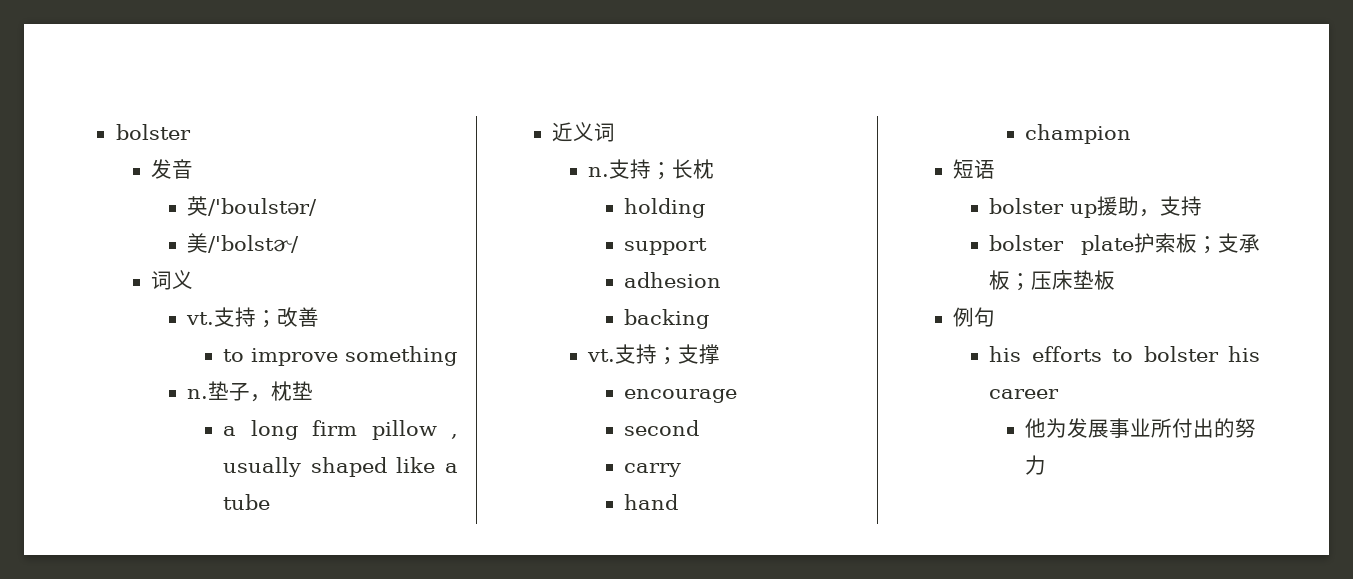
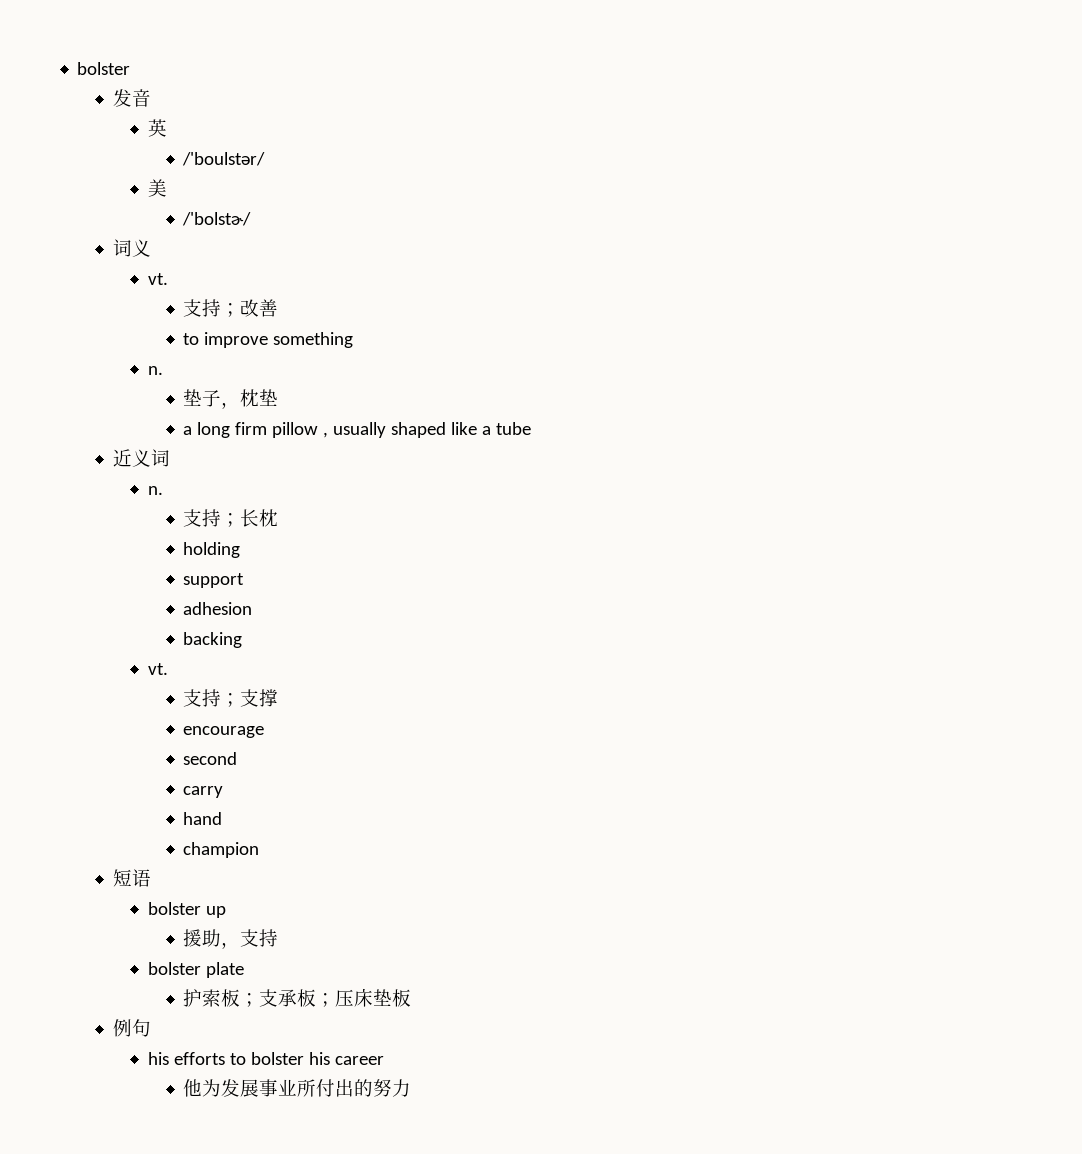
(209, 206) none -> (167, 128) //
(209, 243) none -> (167, 188) //
(215, 318) none -> (168, 279) //
(209, 394) none -> (163, 370) //
(610, 172) none -> (163, 490) //
(616, 355) none -> (168, 669) //
(1098, 211) none -> (226, 912) //
(1134, 245) none -> (244, 970) //

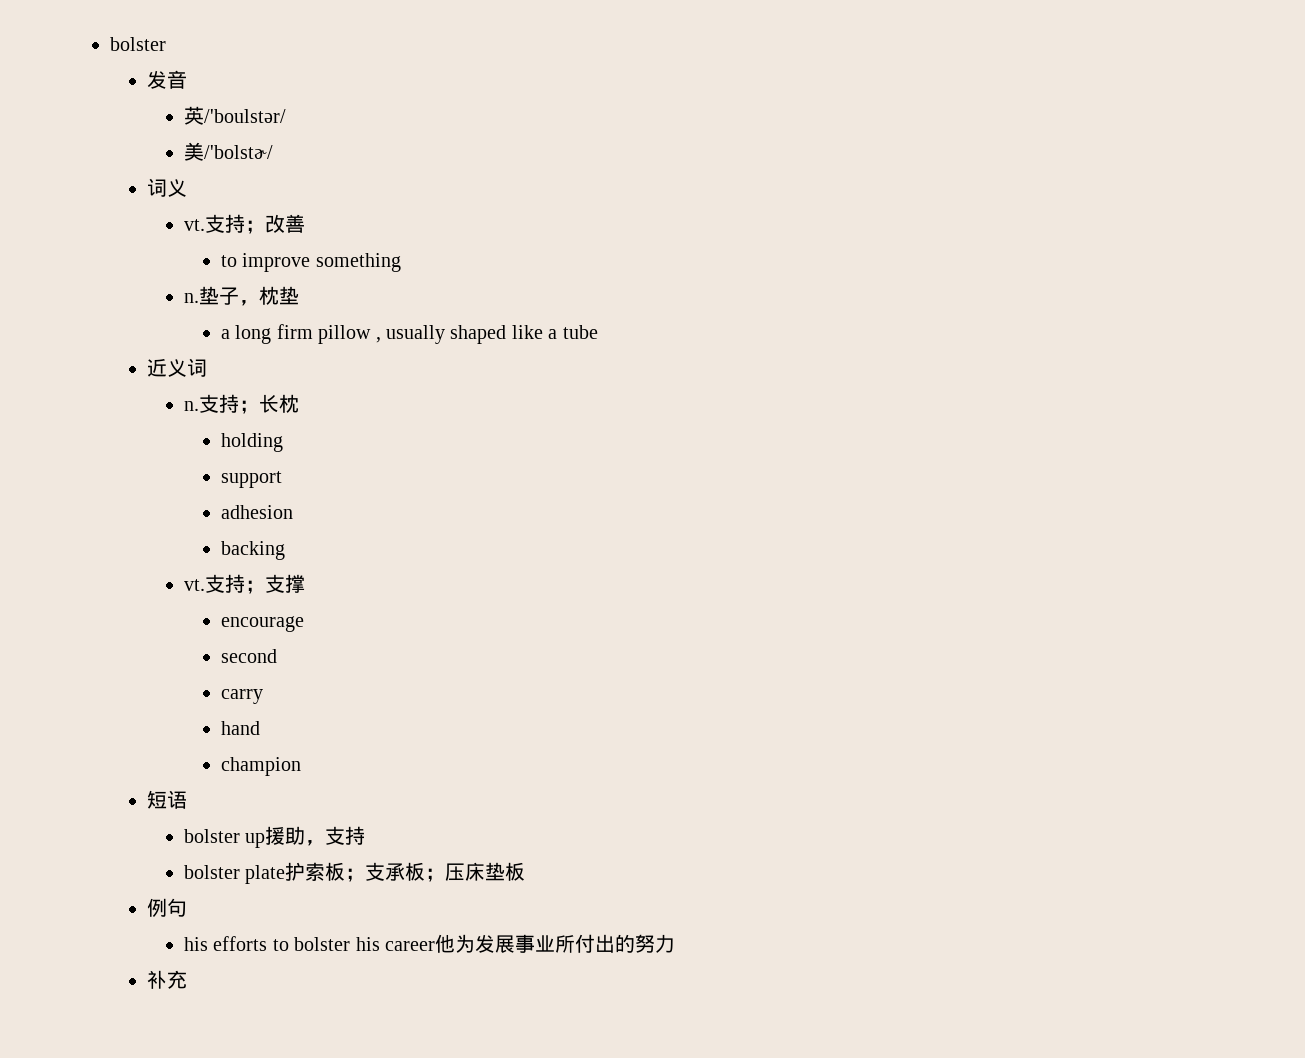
(167, 128) // -> (204, 115) none
(167, 188) // -> (204, 151) none
(168, 279) // -> (205, 225) none
(163, 370) // -> (199, 298) none
(163, 490) // -> (199, 406) none
(168, 669) // -> (205, 585) none
(226, 912) // -> (266, 840) none
(244, 970) // -> (286, 874) none
(384, 1060) // -> (435, 946) none
(412, 1088) none -> [146,970,187,989] // 补充

